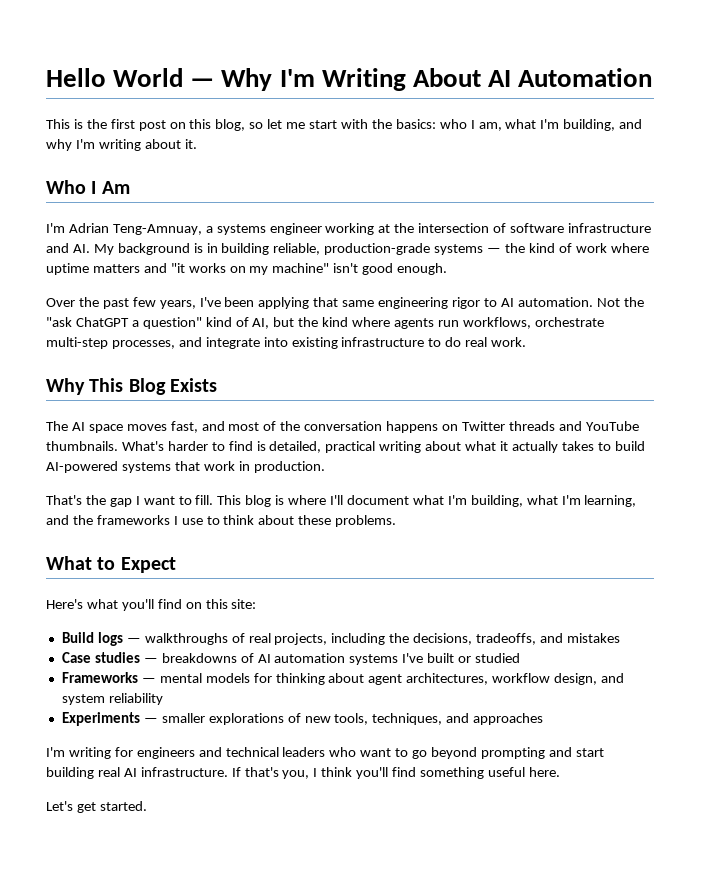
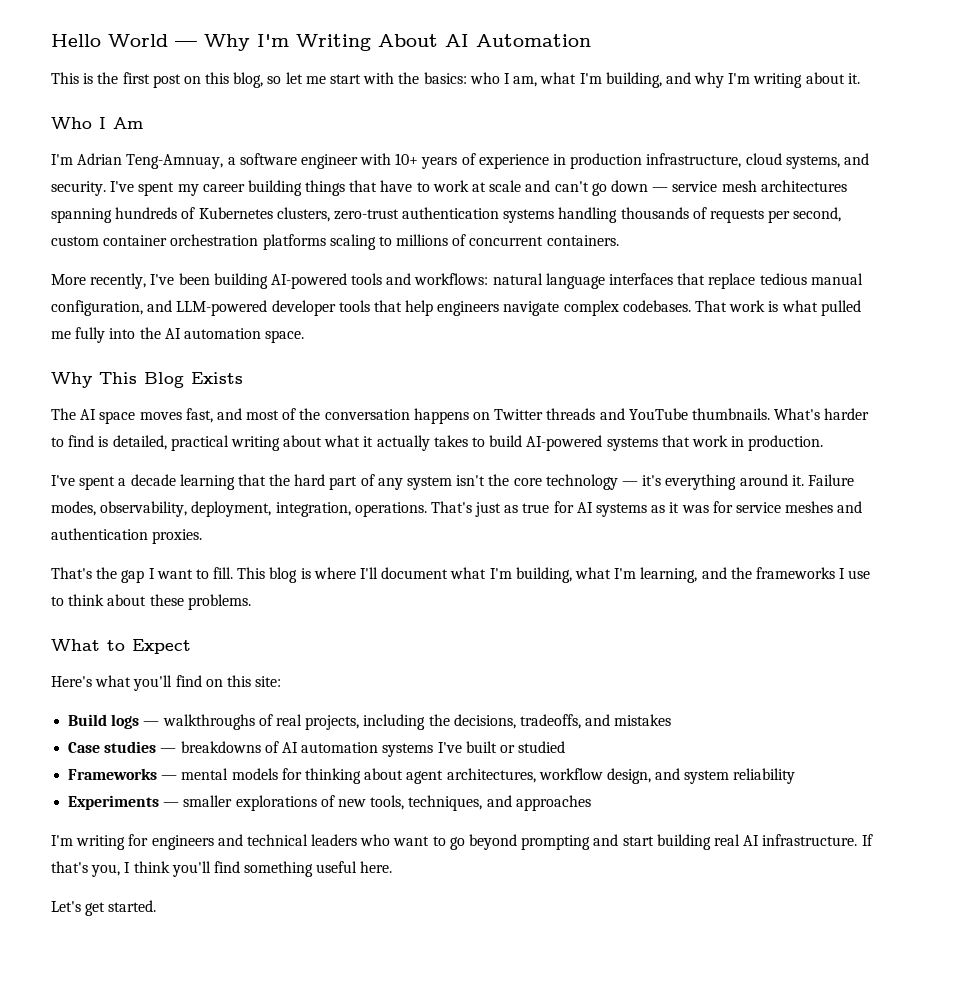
[216,223,651,235] [46,243,649,255] [46,263,448,275] [46,297,644,309] [46,317,604,329] [46,337,527,349] systems engineer working at the intersection of software infrastructure and AI. My background is in building reliable, production-grade systems — the kind of work where uptime matters and "it works on my machine" isn't good enough. // Over the past few years, I've been applying that same engineering rigor to AI automation. Not the "ask ChatGPT a question" kind of AI, but the kind where agents run workflows, orchestrate multi-step processes, and integrate into existing infrastructure to do real work. -> [239,153,869,169] [51,180,847,196] [51,207,842,223] [51,234,619,250] [51,273,863,289] [51,300,861,316] [51,327,305,343] software engineer with 10+ years of experience in production infrastructure, cloud systems, and security. I've spent my career building things that have to work at scale and can't go down — service mesh architectures spanning hundreds of Kubernetes clusters, zero-trust authentication systems handling thousands of requests per second, custom container orchestration platforms scaling to millions of concurrent containers. // More recently, I've been building AI-powered tools and workflows: natural language interfaces that replace tedious manual configuration, and LLM-powered developer tools that help engineers navigate complex codebases. That work is what pulled me fully into the AI automation space.
(325, 467) none -> [51,474,854,490] [51,501,863,517] [51,528,203,544] // I've spent a decade learning that the hard part of any system isn't the core technology — it's everything around it. Failure modes, observability, deployment, integration, operations. That's just as true for AI systems as it was for service meshes and authentication proxies.

